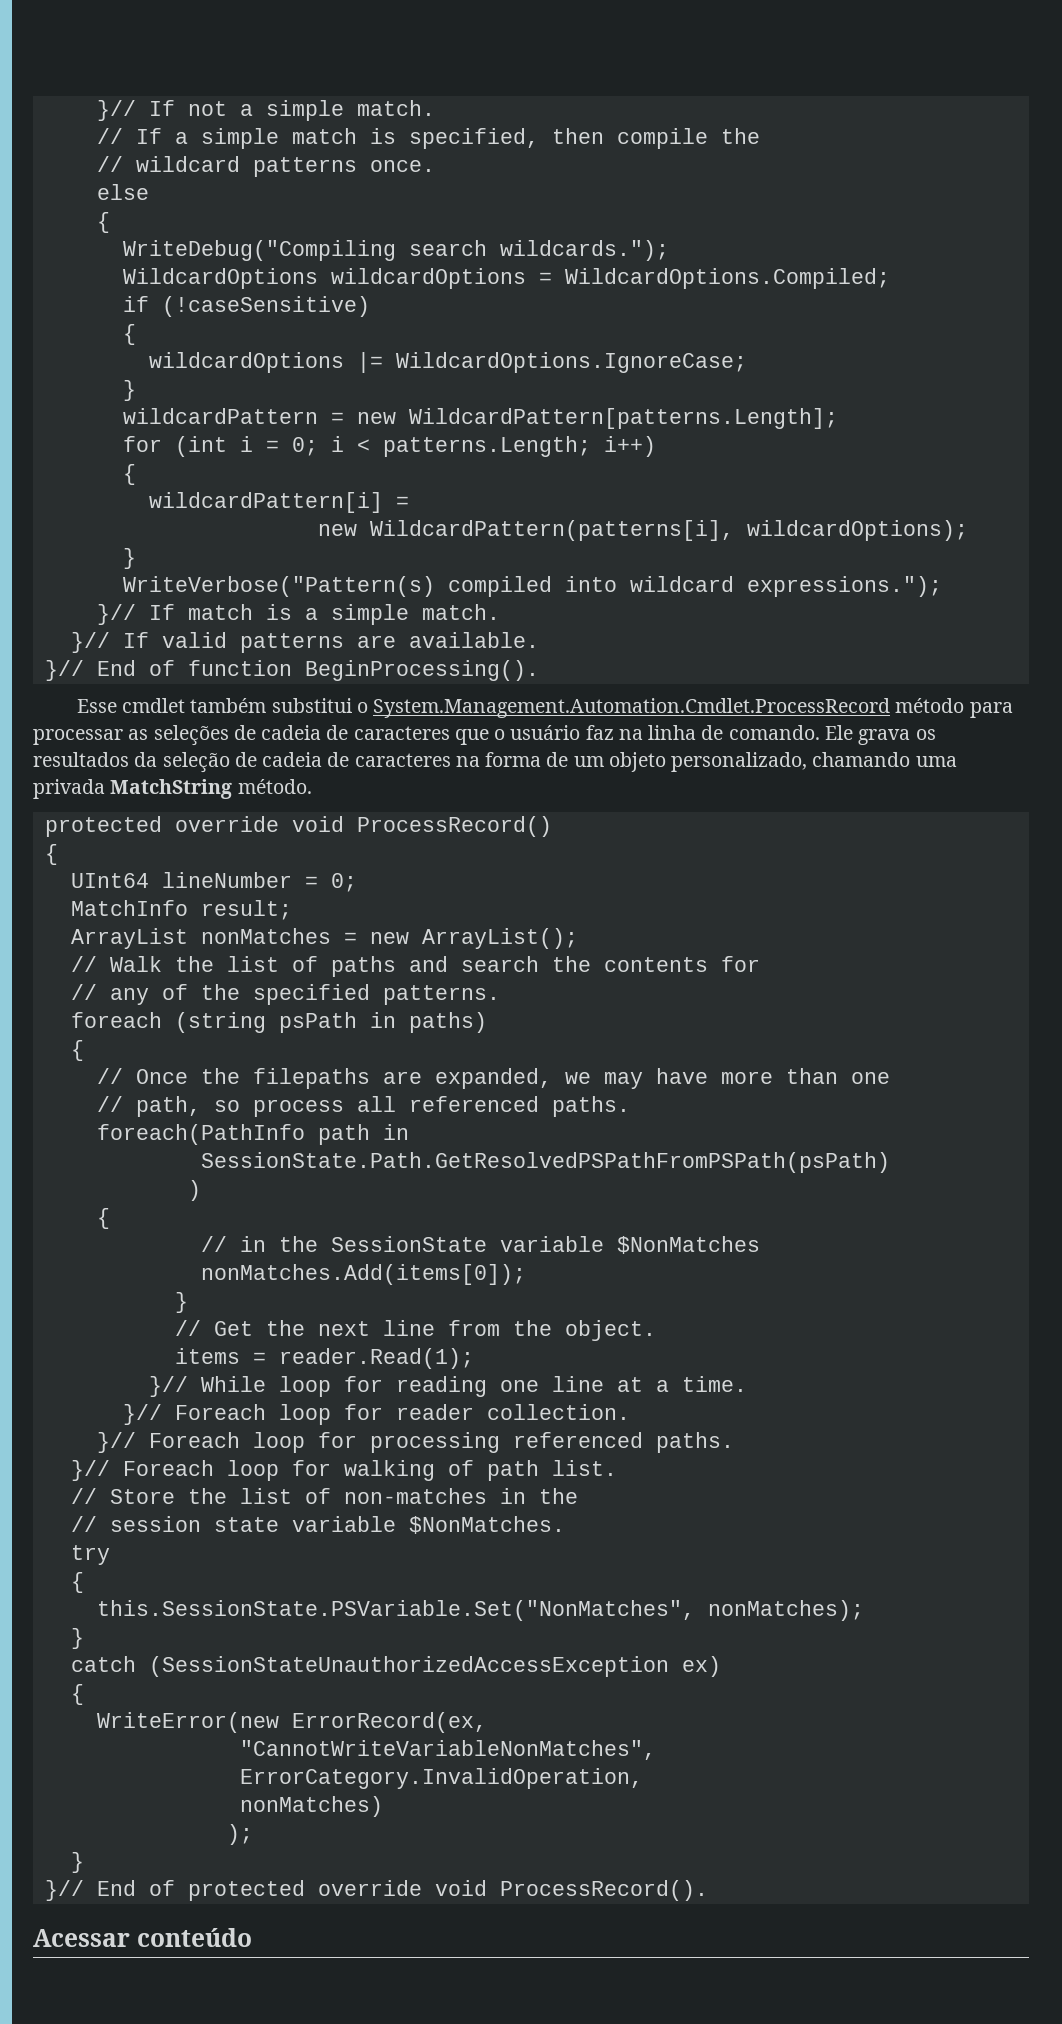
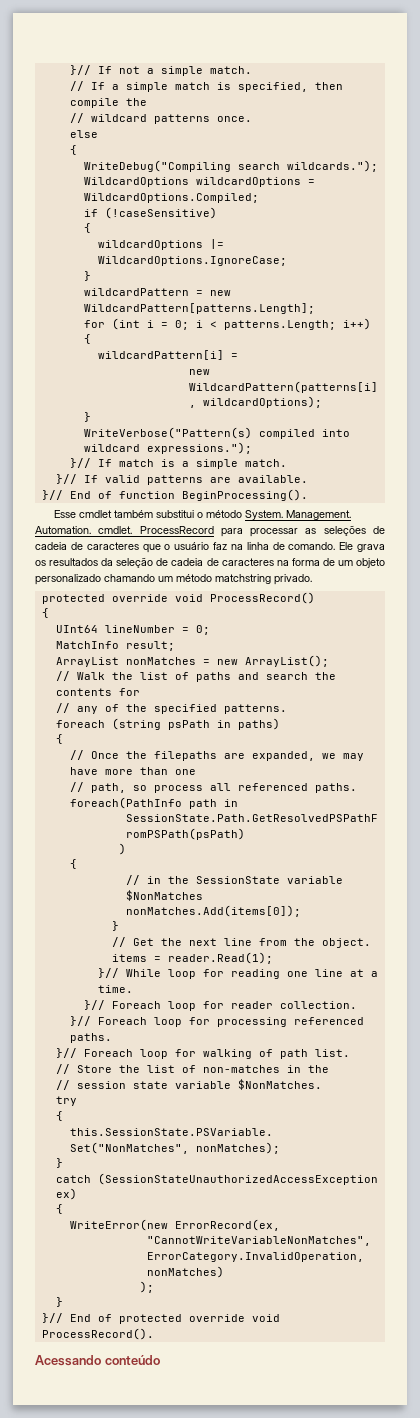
[373,698,965,718] System.Management.Automation.Cmdlet.ProcessRecord método -> [206,510,352,520] [35,526,214,534] método System. Management. Automation. cmdlet. ProcessRecord
[671,752,957,772] [33,779,312,799] personalizado, chamando uma privada MatchString método. -> [35,574,312,585] personalizado chamando um método matchstring privado.
[33,1929,130,1947] Acessar -> [35,1355,101,1366] Acessando

